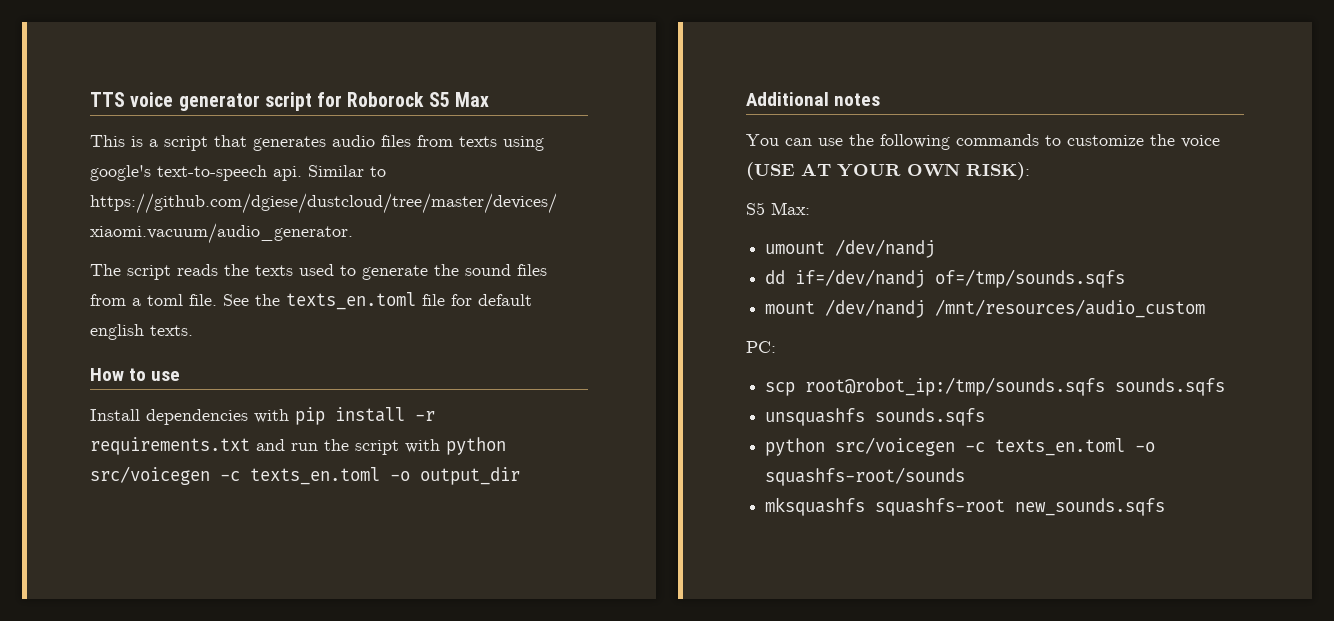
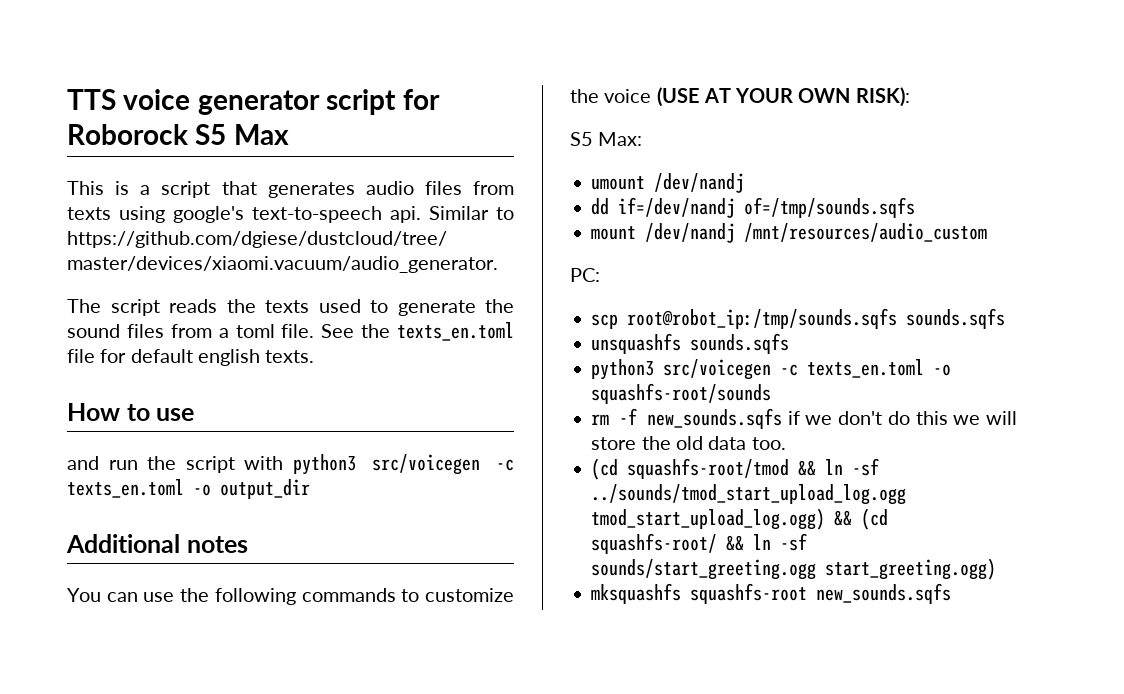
[90,407,435,425] [90,437,250,455] Install dependencies with pip install -r requirements.txt -> (195, 414) none
[446,437,506,455] python -> [292,454,356,475] python3
[765,438,826,456] python -> [591,359,655,380] python3
(966, 476) none -> [591,408,1017,429] [591,436,786,450] [591,458,880,480] [591,484,907,505] [591,508,889,530] [591,533,808,554] [591,558,997,580] // rm -f new_sounds.sqfs if we don't do this we will store the old data too. // (cd squashfs-root/tmod && ln -sf ../sounds/tmod_start_upload_log.ogg tmod_start_upload_log.ogg) && (cd squashfs-root/ && ln -sf sounds/start_greeting.ogg start_greeting.ogg)

